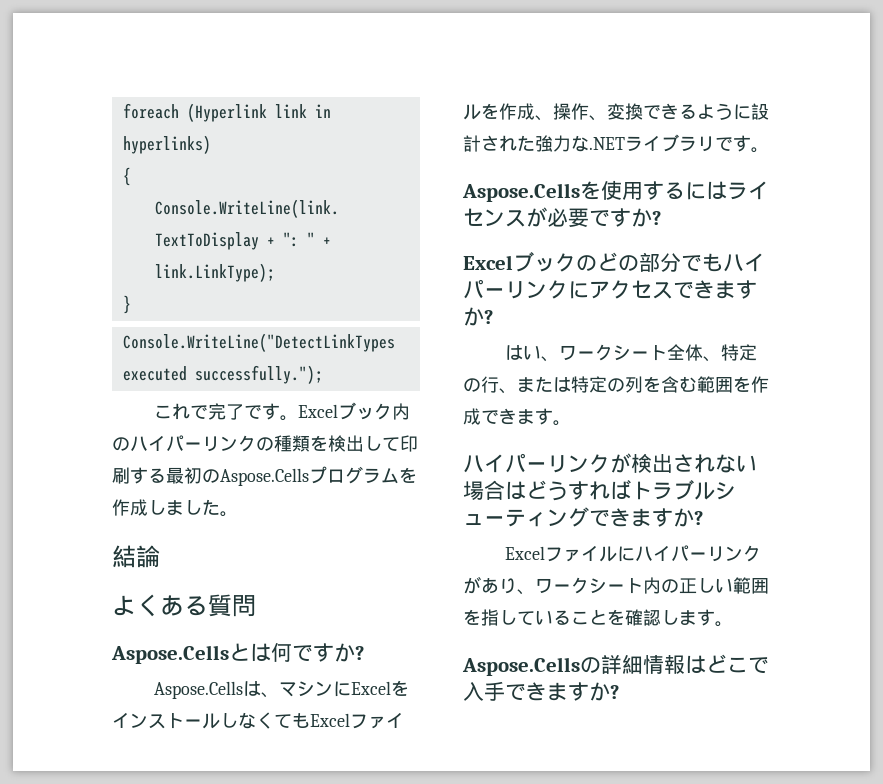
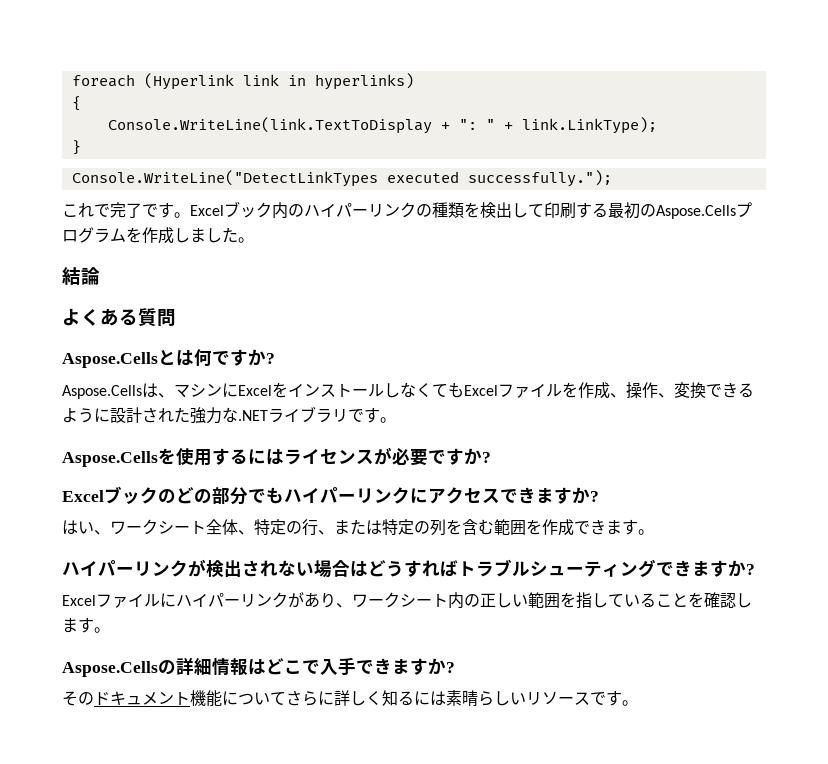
(619, 692) none -> [62,690,638,707] // そのドキュメント機能についてさらに詳しく知るには素晴らしいリソースです。

